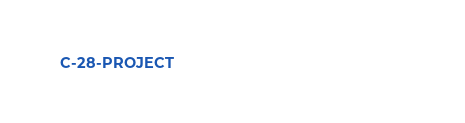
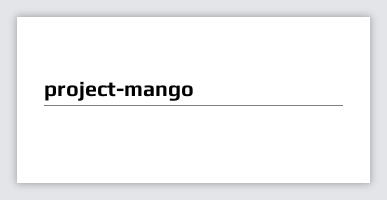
[60,57,174,68] C-28-PROJECT -> [44,81,194,101] project-mango

